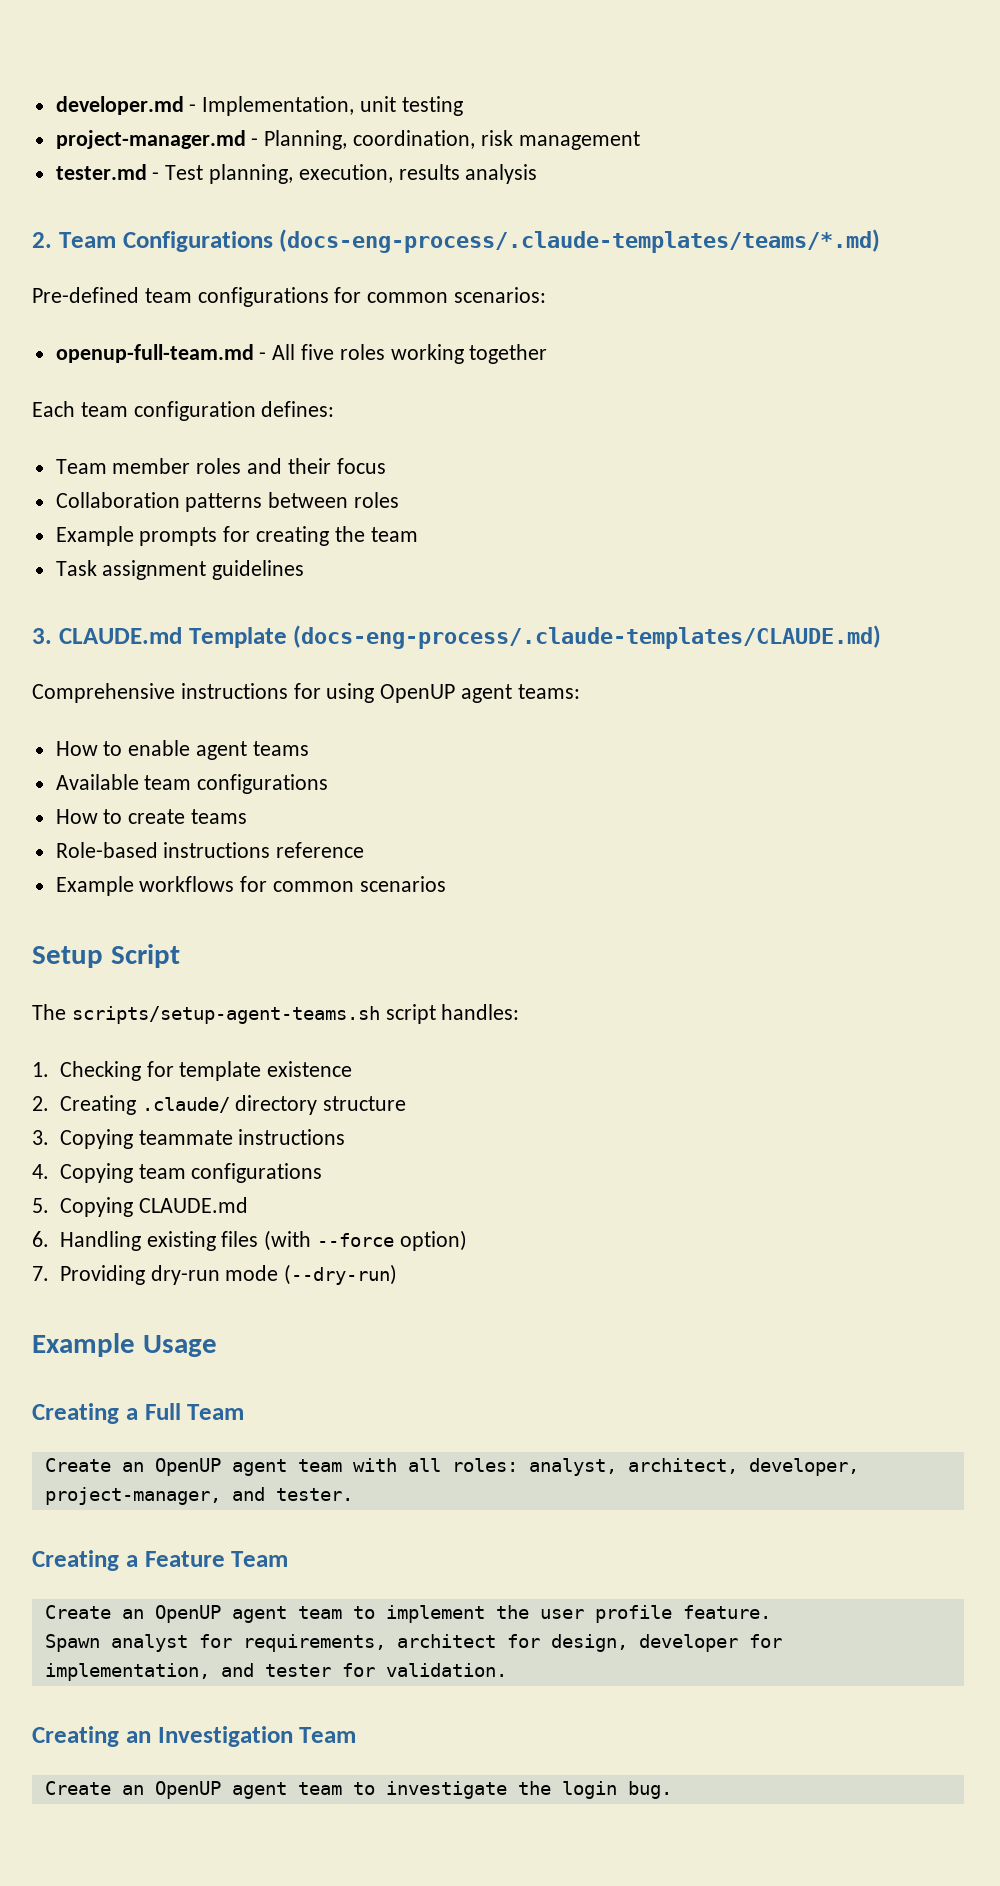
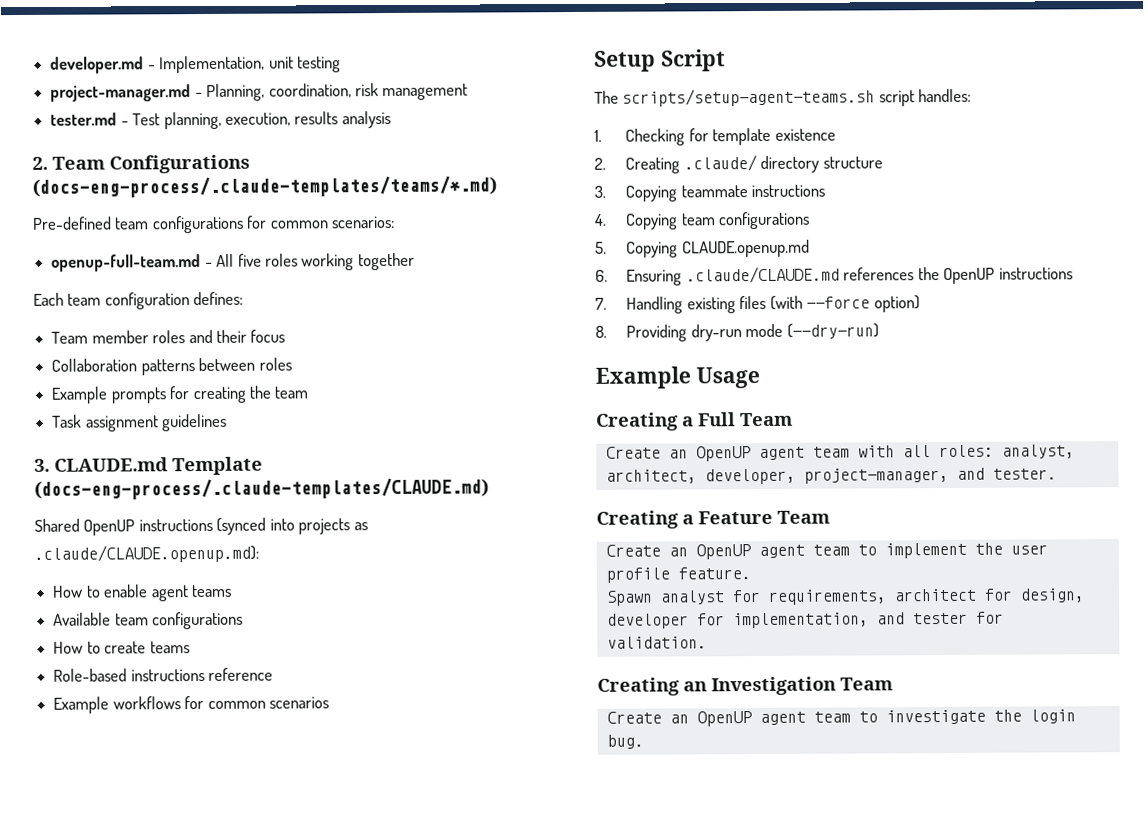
[32,683,580,703] Comprehensive instructions for using OpenUP agent teams: -> [34,517,368,536] [34,544,259,563] Shared OpenUP instructions (synced into projects as .claude/CLAUDE.openup.md):
[138,1197,248,1213] [32,1231,49,1247] CLAUDE.md // 6. -> [681,239,810,258] [595,266,1073,286] [595,297,607,310] CLAUDE.openup.md // 6. Ensuring .claude/CLAUDE.md references the OpenUP instructions // 7.
[32,1266,49,1281] 7. -> [595,325,607,338] 8.

